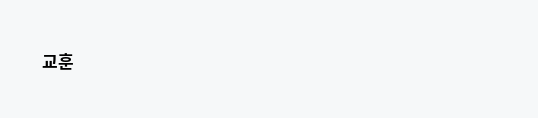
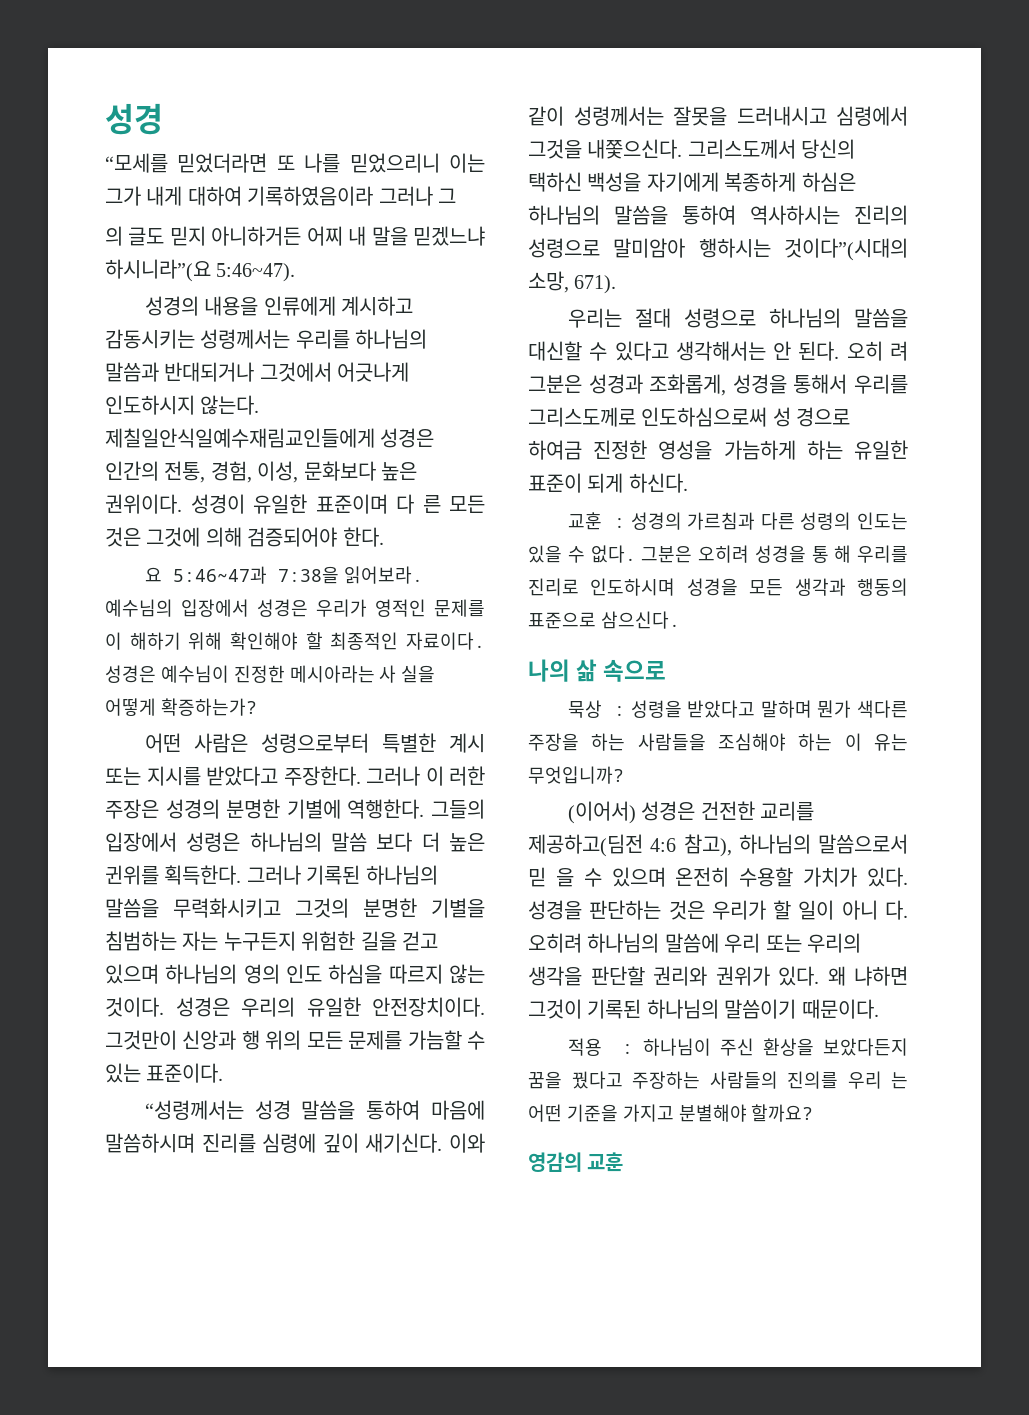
(42, 61) none -> [105,103,163,135] [105,153,485,173] [105,186,456,206] [105,226,485,246] [105,259,296,282] [144,296,414,316] [105,329,428,349] [105,362,410,382] [105,395,260,415] [105,428,435,448] [105,461,417,483] [105,494,485,514] [105,527,384,547] [144,566,423,584] [105,599,485,617] [105,632,486,650] [105,665,436,683] [105,698,257,716] [144,733,485,753] [105,766,485,786] [105,799,485,819] [105,832,485,852] [105,865,438,885] [105,898,485,918] [105,931,438,951] [105,964,485,984] [105,997,485,1017] [105,1030,485,1050] [105,1063,224,1083] [144,1100,485,1120] [105,1133,485,1153] [528,106,908,126] [528,139,856,159] [528,172,856,192] [528,205,908,225] [528,238,908,261] [528,271,617,294] [567,308,908,328] [528,341,908,361] [528,374,908,396] [528,407,851,427] [528,440,908,460] [528,473,688,493] [567,512,908,530] [528,545,908,563] [528,578,908,596] [528,611,680,629] [528,659,667,682] [567,700,908,718] [528,733,908,751] [528,766,624,784] [567,801,815,824] [528,834,908,857] [528,867,908,887] [528,900,908,920] [528,933,861,953] [528,966,908,986] [528,999,879,1019] [567,1038,908,1056] [528,1071,908,1089] [528,1104,814,1122] [528,1152,582,1172] 성경 // “모세를 믿었더라면 또 나를 믿었으리니 이는 그가 내게 대하여 기록하였음이라 그러나 그 // 의 글도 믿지 아니하거든 어찌 내 말을 믿겠느냐 하시니라”(요 5:46~47). // 성경의 내용을 인류에게 계시하고 감동시키는 성령께서는 우리를 하나님의 말씀과 반대되거나 그것에서 어긋나게 인도하시지 않는다. 제칠일안식일예수재림교인들에게 성경은 인간의 전통, 경험, 이성, 문화보다 높은 권위이다. 성경이 유일한 표준이며 다 른 모든 것은 그것에 의해 검증되어야 한다. // 요 5:46~47과 7:38을 읽어보라. 예수님의 입장에서 성경은 우리가 영적인 문제를 이 해하기 위해 확인해야 할 최종적인 자료이다. 성경은 예수님이 진정한 메시아라는 사 실을 어떻게 확증하는가? // 어떤 사람은 성령으로부터 특별한 계시 또는 지시를 받았다고 주장한다. 그러나 이 러한 주장은 성경의 분명한 기별에 역행한다. 그들의 입장에서 성령은 하나님의 말씀 보다 더 높은 귄위를 획득한다. 그러나 기록된 하나님의 말씀을 무력화시키고 그것의 분명한 기별을 침범하는 자는 누구든지 위험한 길을 걷고 있으며 하나님의 영의 인도 하심을 따르지 않는 것이다. 성경은 우리의 유일한 안전장치이다. 그것만이 신앙과 행 위의 모든 문제를 가늠할 수 있는 표준이다. // “성령께서는 성경 말씀을 통하여 마음에 말씀하시며 진리를 심령에 깊이 새기신다. 이와 같이 성령께서는 잘못을 드러내시고 심령에서 그것을 내쫓으신다. 그리스도께서 당신의 택하신 백성을 자기에게 복종하게 하심은 하나님의 말씀을 통하여 역사하시는 진리의 성령으로 말미암아 행하시는 것이다”(시대의 소망, 671). // 우리는 절대 성령으로 하나님의 말씀을 대신할 수 있다고 생각해서는 안 된다. 오히 려 그분은 성경과 조화롭게, 성경을 통해서 우리를 그리스도께로 인도하심으로써 성 경으로 하여금 진정한 영성을 가늠하게 하는 유일한 표준이 되게 하신다. // 교훈 : 성경의 가르침과 다른 성령의 인도는 있을 수 없다. 그분은 오히려 성경을 통 해 우리를 진리로 인도하시며 성경을 모든 생각과 행동의 표준으로 삼으신다. // 나의 삶 속으로 // 묵상 : 성령을 받았다고 말하며 뭔가 색다른 주장을 하는 사람들을 조심해야 하는 이 유는 무엇입니까? // (이어서) 성경은 건전한 교리를 제공하고(딤전 4:6 참고), 하나님의 말씀으로서 믿 을 수 있으며 온전히 수용할 가치가 있다. 성경을 판단하는 것은 우리가 할 일이 아니 다. 오히려 하나님의 말씀에 우리 또는 우리의 생각을 판단할 권리와 권위가 있다. 왜 냐하면 그것이 기록된 하나님의 말씀이기 때문이다. // 적용 : 하나님이 주신 환상을 보았다든지 꿈을 꿨다고 주장하는 사람들의 진의를 우리 는 어떤 기준을 가지고 분별해야 할까요? // 영감의

